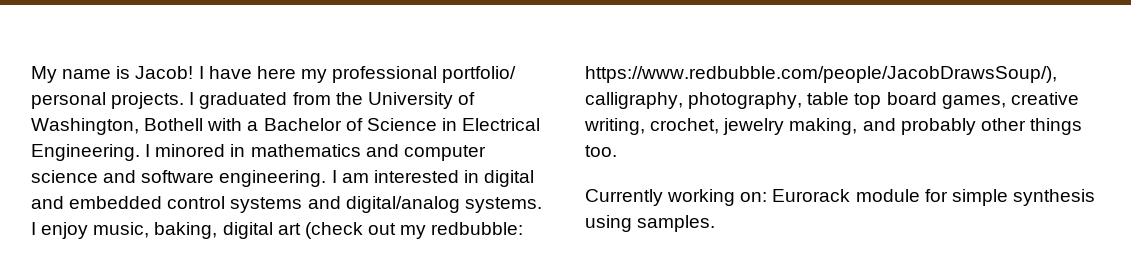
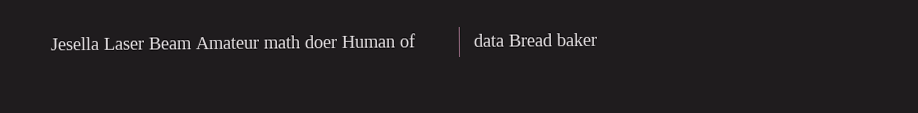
[31,66,517,83] [31,92,475,109] [31,118,541,135] [31,144,486,161] [31,170,535,187] [31,196,542,213] [31,222,524,239] [585,66,1057,83] [585,92,1079,109] [584,118,1082,135] [585,145,617,157] [585,189,1095,206] [585,215,716,232] My name is Jacob! I have here my professional portfolio/ personal projects. I graduated from the University of Washington, Bothell with a Bachelor of Science in Electrical Engineering. I minored in mathematics and computer science and software engineering. I am interested in digital and embedded control systems and digital/analog systems. I enjoy music, baking, digital art (check out my redbubble: https://www.redbubble.com/people/JacobDrawsSoup/), calligraphy, photography, table top board games, creative writing, crochet, jewelry making, and probably other things too. // Currently working on: Eurorack module for simple synthesis using samples. -> [50,32,597,51] Jesella Laser Beam Amateur math doer Human of data Bread baker

